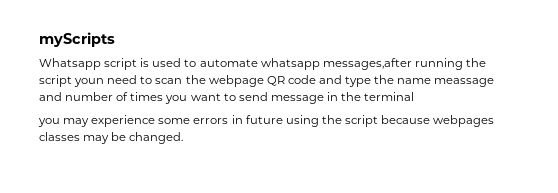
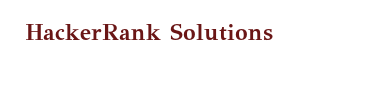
[39,32,115,47] [39,58,486,70] [39,75,495,87] [39,92,415,104] [38,115,495,127] [39,132,184,144] myScripts // Whatsapp script is used to automate whatsapp messages,after running the script youn need to scan the webpage QR code and type the name meassage and number of times you want to send message in the terminal // you may experience some errors in future using the script because webpages classes may be changed. -> [25,23,273,41] HackerRank Solutions

